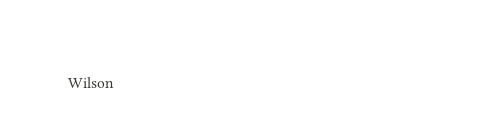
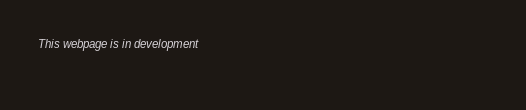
[68,77,114,88] Wilson -> [38,39,200,51] This webpage is in development

